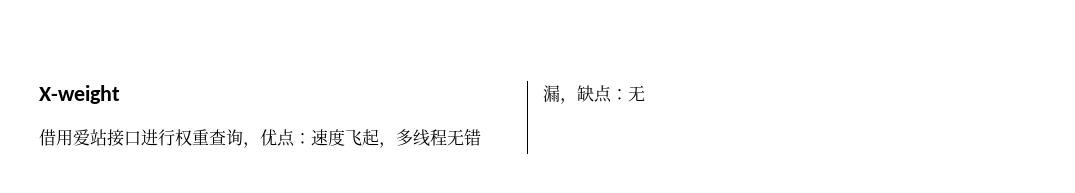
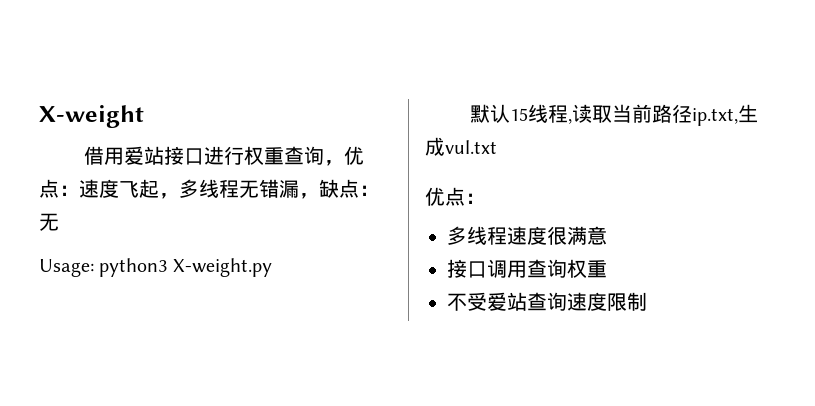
(645, 93) none -> [39,258,272,277] [470,104,759,126] [425,137,497,156] [425,187,485,206] [447,226,607,245] [447,259,607,278] [447,292,647,311] // Usage: python3 X-weight.py // 默认15线程,读取当前路径ip.txt,生成vul.txt // 优点： // 多线程速度很满意 // 接口调用查询权重 // 不受爱站查询速度限制

